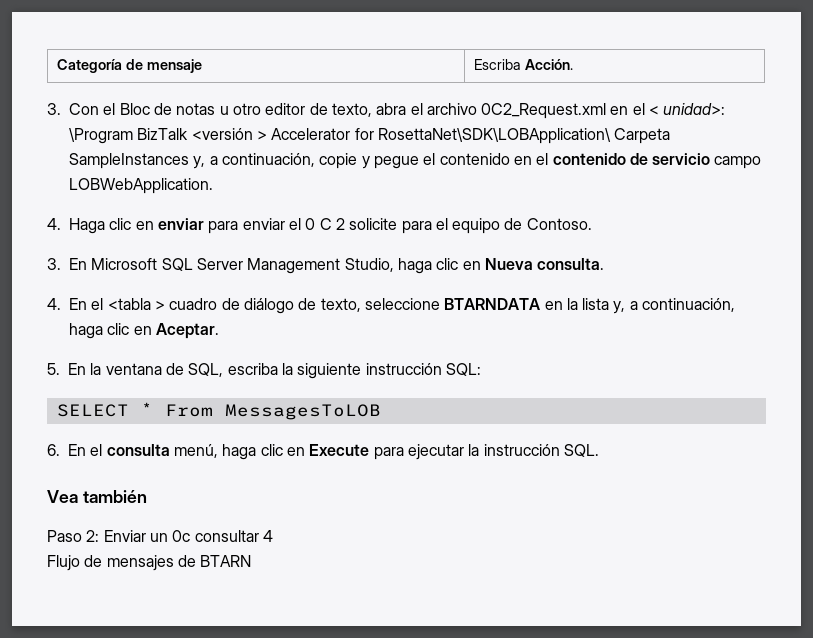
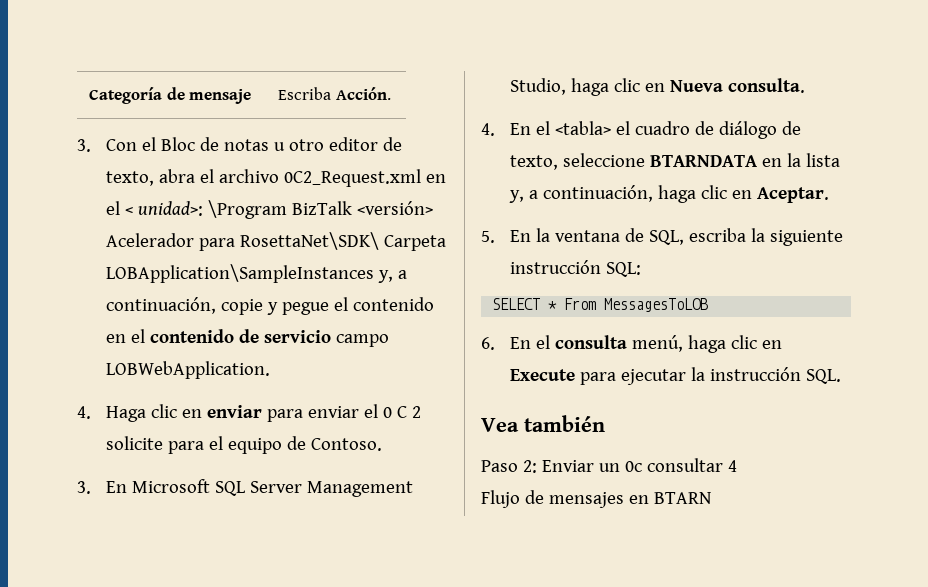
[191,128,671,144] [69,153,189,169] <versión > Accelerator for RosettaNet\SDK\LOBApplication\ Carpeta SampleInstances -> [356,201,433,215] [105,232,446,251] [105,264,374,283] <versión> Acelerador para RosettaNet\SDK\ Carpeta LOBApplication\SampleInstances
[107,298,165,310] <tabla > -> [554,121,630,135] <tabla> el
[177,555,196,567] de -> [628,495,649,504] en

